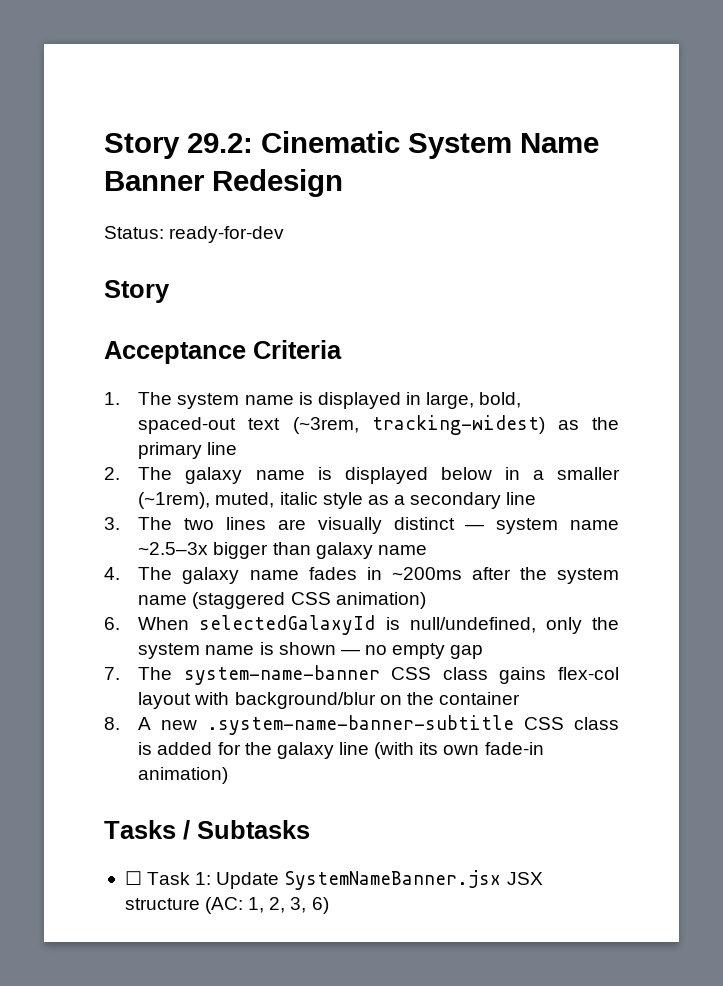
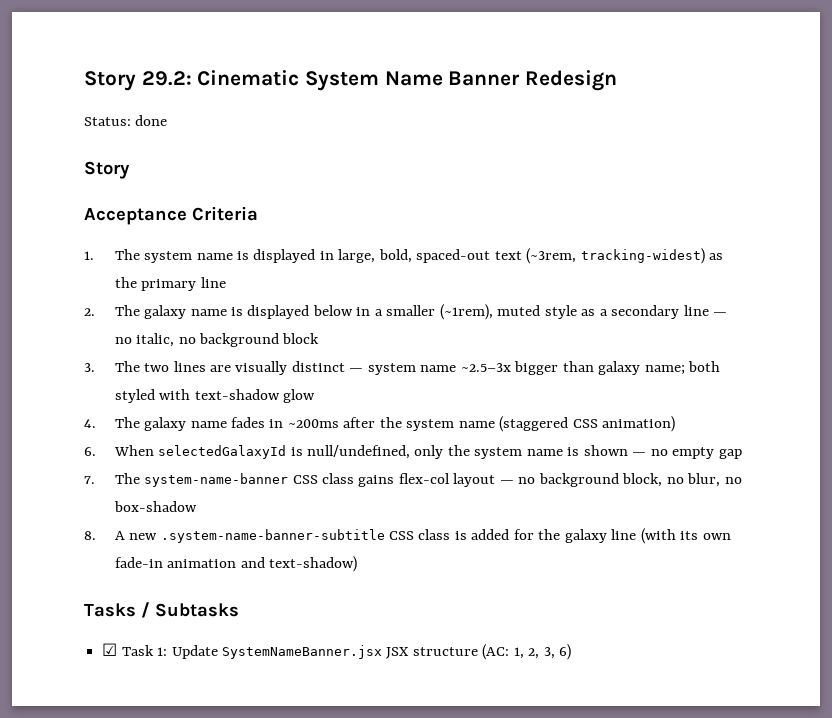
[169,226,285,243] ready-for-dev -> [135,115,168,126] done
[215,492,318,508] muted, italic -> [497,305,541,316] muted
(537, 498) none -> [712,312,727,316] [114,333,320,347] — no italic, no background block
[377,545,427,555] name -> [644,361,721,375] [114,389,316,403] name; both styled with text-shadow glow
[194,692,521,709] with background/blur on the container -> [499,473,742,487] [113,501,197,512] — no background block, no blur, no box-shadow
[138,767,229,784] animation) -> [167,556,358,572] animation and text-shadow)
[124,871,142,885] ☐ -> [102,643,118,656] ☑

